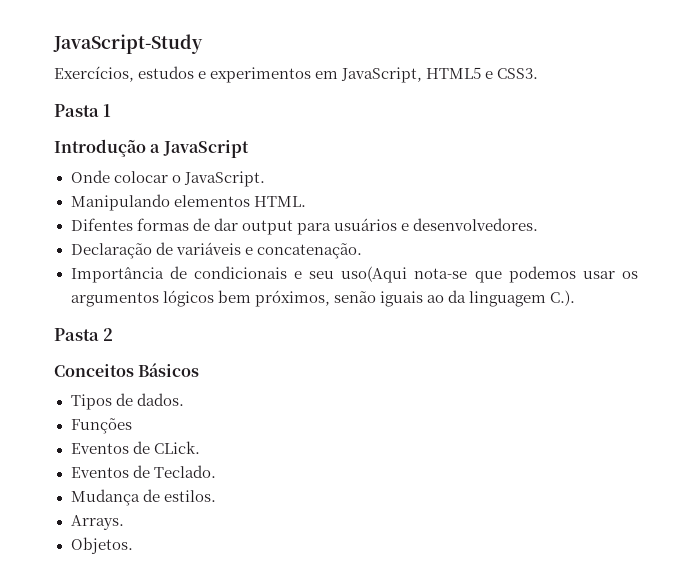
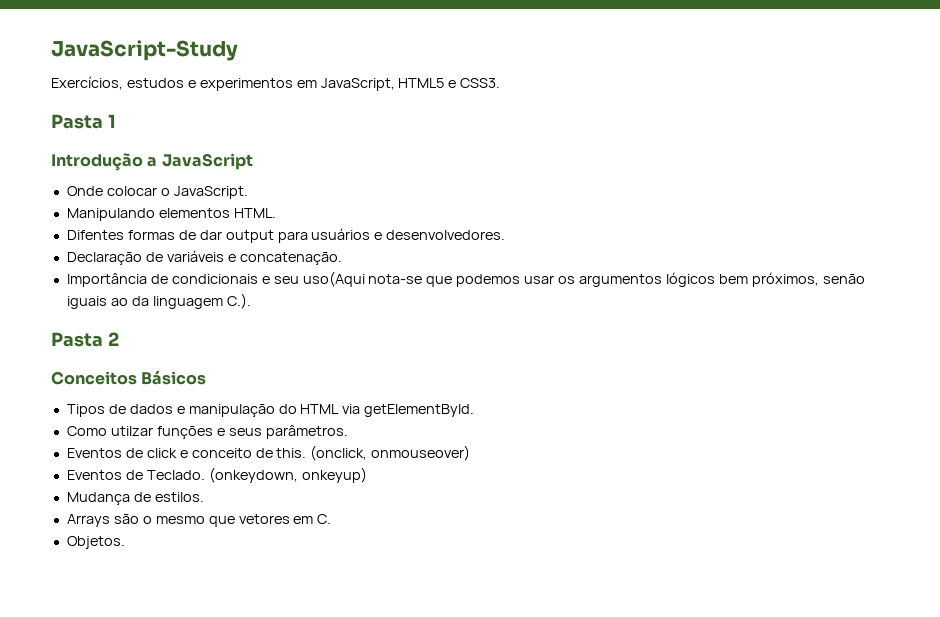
[136,393,184,406] [70,418,132,434] [70,441,200,454] dados. // Funções // Eventos de CLick. -> [129,404,475,417] [66,425,348,439] [66,445,471,461] dados e manipulação do HTML via getElementById. // Como utilzar funções e seus parâmetros. // Eventos de click e conceito de this. (onclick, onmouseover)
(216, 471) none -> [208,467,367,483] (onkeydown, onkeyup)
[70,515,124,530] Arrays. -> [66,514,332,527] Arrays são o mesmo que vetores em C.

